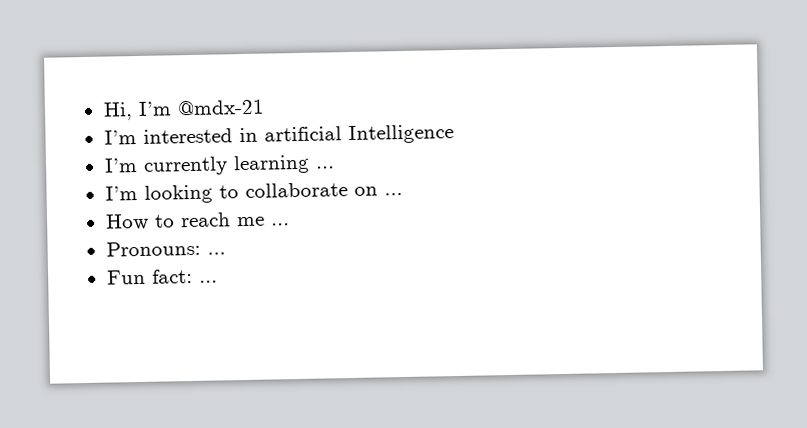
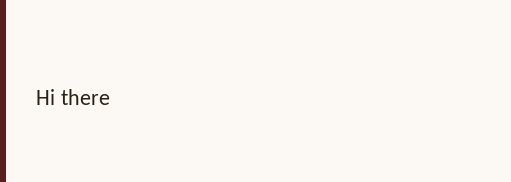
[102,99,265,121] [103,124,454,145] [103,154,335,176] [104,182,403,204] [104,212,290,231] [105,240,226,257] [106,268,218,285] Hi, I’m @mdx-21 // I’m interested in artificial Intelligence // I’m currently learning ... // I’m looking to collaborate on ... // How to reach me ... // Pronouns: ... // Fun fact: ... -> [36,89,110,105] Hi there

